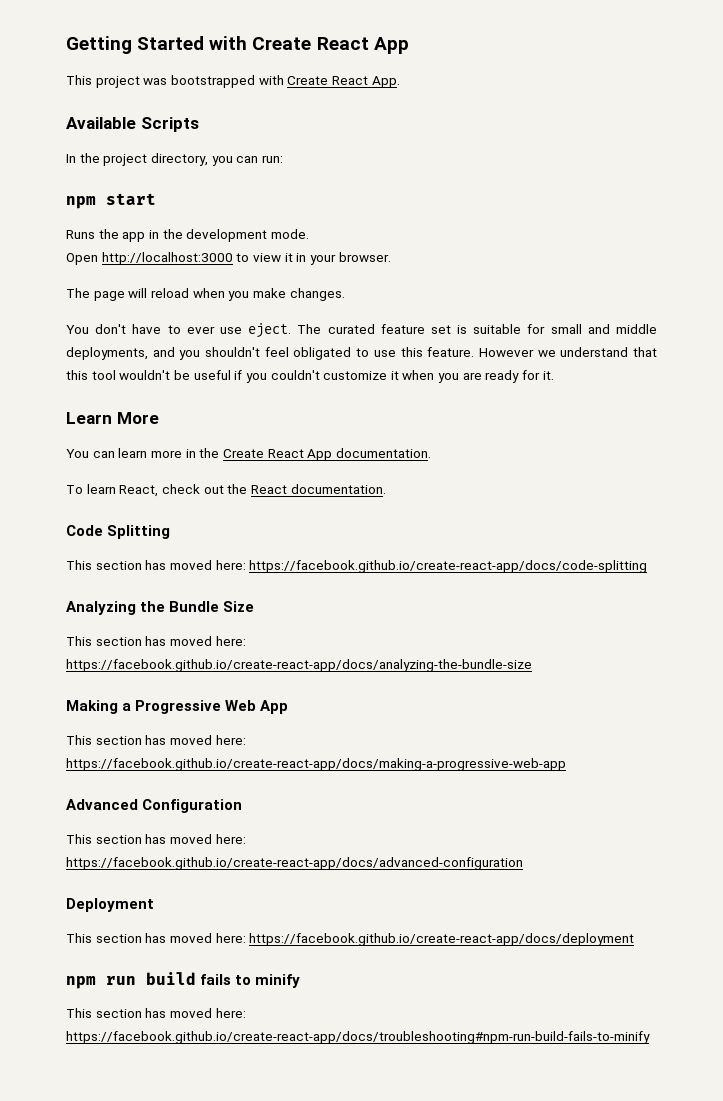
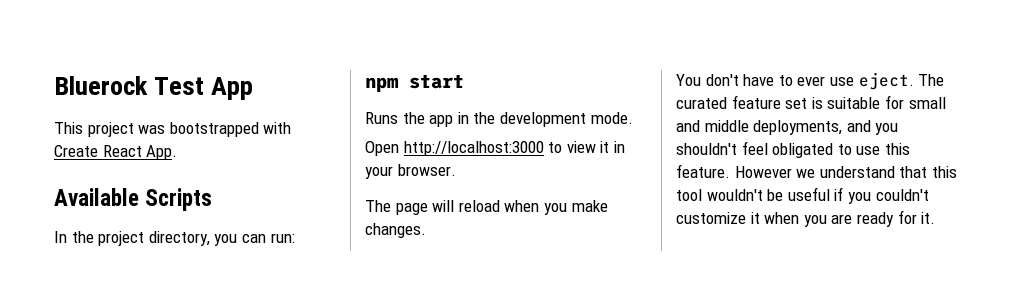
[66,36,369,54] Getting Started with Create React -> [54,76,205,95] Bluerock Test
[66,412,159,424] [66,448,431,461] [66,484,386,497] [66,525,171,539] [66,560,648,573] [66,601,255,615] [66,636,246,646] [66,659,532,672] [66,700,289,714] [66,735,246,745] [66,758,566,771] [66,799,243,813] [66,834,246,844] [66,857,523,870] [66,898,154,912] [66,933,635,946] [66,972,301,989] [66,1008,246,1018] [66,1031,650,1044] // Learn More // You can learn more in the Create React App documentation. // To learn React, check out the React documentation. // Code Splitting // This section has moved here: https://facebook.github.io/create-react-app/docs/code-splitting // Analyzing the Bundle Size // This section has moved here: https://facebook.github.io/create-react-app/docs/analyzing-the-bundle-size // Making a Progressive Web App // This section has moved here: https://facebook.github.io/create-react-app/docs/making-a-progressive-web-app // Advanced Configuration // This section has moved here: https://facebook.github.io/create-react-app/docs/advanced-configuration // Deployment // This section has moved here: https://facebook.github.io/create-react-app/docs/deployment // npm run build fails to minify // This section has moved here: https://facebook.github.io/create-react-app/docs/troubleshooting#npm-run-build-fails-to-minify -> (936, 218) none

